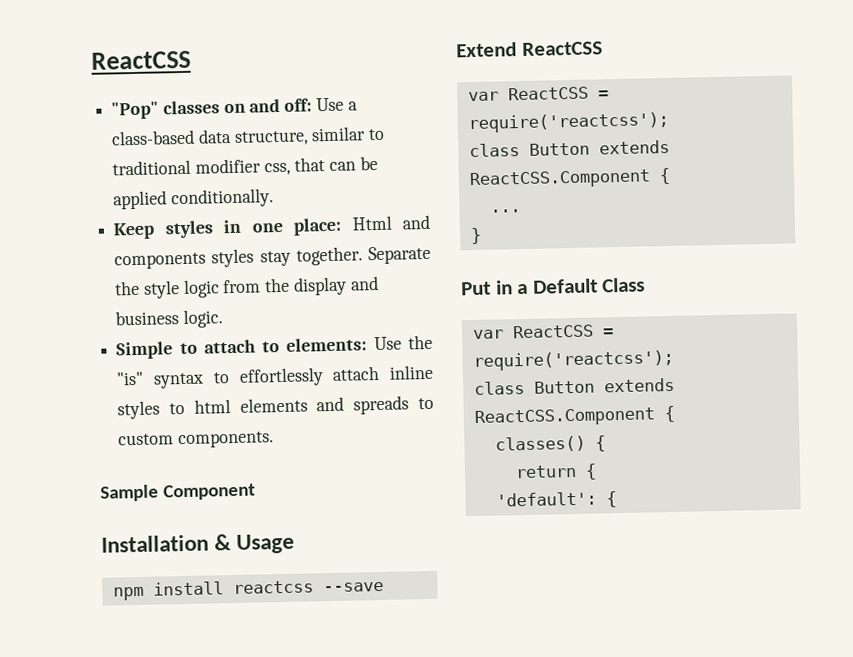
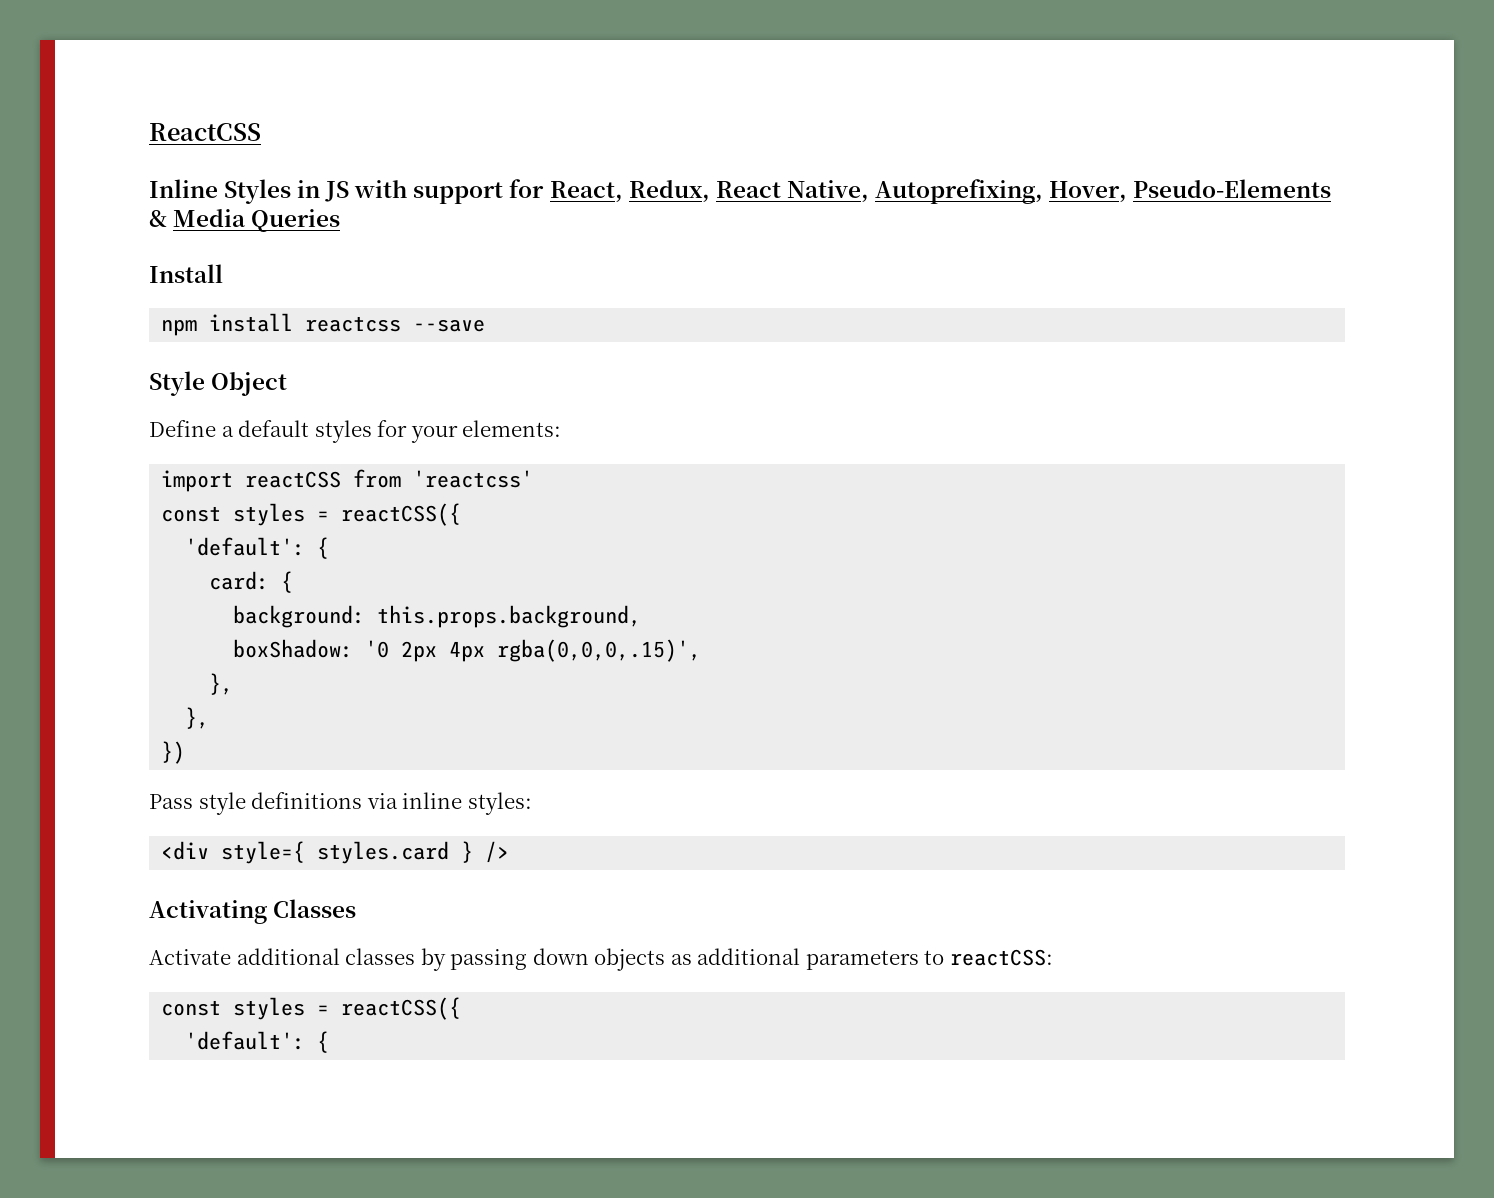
[91,50,191,70] [111,97,358,120] [111,126,386,146] [112,155,378,176] [113,188,274,210] [113,214,430,240] [114,245,431,270] [114,275,379,299] [115,309,223,329] [116,334,433,360] [116,364,434,389] [117,395,434,420] [118,431,274,449] [100,483,256,502] [101,533,296,554] [112,580,384,601] [456,41,603,58] [467,86,609,102] [467,111,669,134] [468,139,670,158] [468,167,671,190] [489,209,521,213] [469,227,482,245] [461,277,646,296] [472,324,614,340] [472,349,674,372] [473,377,675,396] [473,405,675,428] [494,435,606,453] [514,463,597,480] ReactCSS // "Pop" classes on and off: Use a class-based data structure, similar to traditional modifier css, that can be applied conditionally. // Keep styles in one place: Html and components styles stay together. Separate the style logic from the display and business logic. // Simple to attach to elements: Use the "is" syntax to effortlessly attach inline styles to html elements and spreads to custom components. // Sample Component // Installation & Usage // npm install reactcss --save // Extend ReactCSS // var ReactCSS = require('reactcss'); // class Button extends ReactCSS.Component { // ... // } // Put in a Default Class // var ReactCSS = require('reactcss'); // class Button extends ReactCSS.Component { // classes() { // return { -> [149,123,261,141] [149,179,1331,204] [149,209,341,232] [149,264,223,283] [161,313,486,336] [149,371,288,396] [149,420,562,443] [161,469,534,492] [161,503,462,526] [185,537,330,559] [209,571,294,593] [233,605,642,628] [233,639,702,662] [209,673,234,695] [185,707,210,729] [161,741,186,764] [149,792,532,815] [161,841,510,864] [149,899,357,924] [149,948,1053,971] [161,997,462,1020] ReactCSS // Inline Styles in JS with support for React, Redux, React Native, Autoprefixing, Hover, Pseudo-Elements & Media Queries // Install // npm install reactcss --save // Style Object // Define a default styles for your elements: // import reactCSS from 'reactcss' // const styles = reactCSS({ // 'default': { // card: { // background: this.props.background, // boxShadow: '0 2px 4px rgba(0,0,0,.15)', // }, // }, // }) // Pass style definitions via inline styles: // <div style={ styles.card } /> // Activating Classes // Activate additional classes by passing down objects as additional parameters to reactCSS: // const styles = reactCSS({

